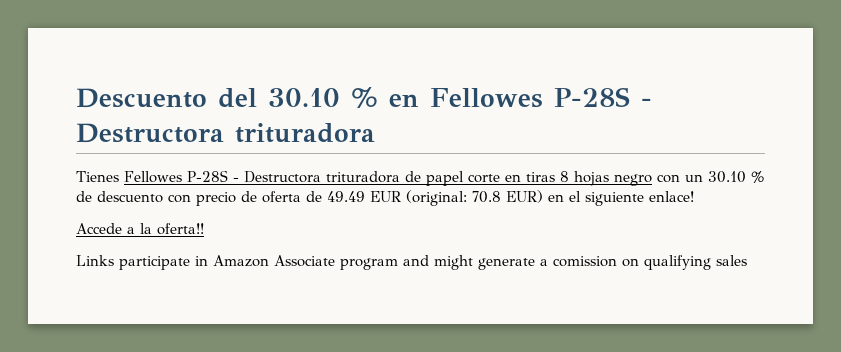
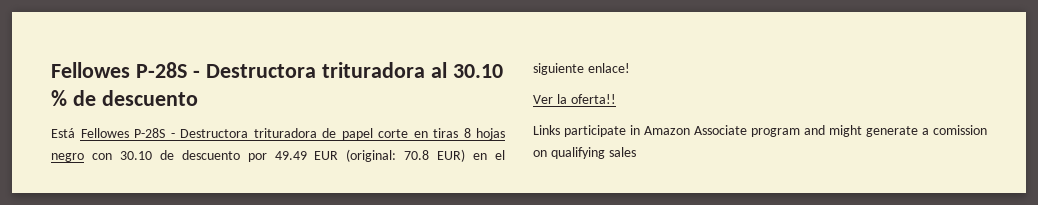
[76,87,652,108] [76,123,375,143] [76,171,119,182] Descuento del 30.10 % en Fellowes P-28S - Destructora trituradora // Tienes -> [51,62,503,78] [51,90,198,106] [51,128,75,138] Fellowes P-28S - Destructora trituradora al 30.10 % de descuento // Está
[685,171,764,183] [76,191,322,206] un 30.10 % de descuento con precio de oferta de -> [119,150,267,162] 30.10 de descuento por
[76,223,135,234] Accede a -> [533,95,553,104] Ver

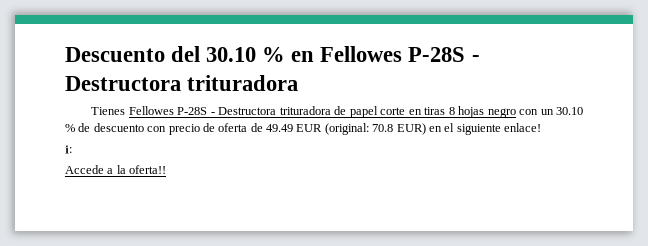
[51,62,503,78] [51,90,198,106] [51,128,75,138] Fellowes P-28S - Destructora trituradora al 30.10 % de descuento // Está -> [65,46,480,62] [65,75,299,91] [91,107,126,115] Descuento del 30.10 % en Fellowes P-28S - Destructora trituradora // Tienes
[119,150,267,162] 30.10 de descuento por -> [540,107,583,115] [65,123,263,135] un 30.10 % de descuento con precio de oferta de
[533,95,553,104] Ver -> [65,145,72,154] [65,165,114,174] ℹ: // Accede a
[533,125,987,137] [533,147,636,159] // Links participate in Amazon Associate program and might generate a comission on qualifying sales -> (167, 169) none

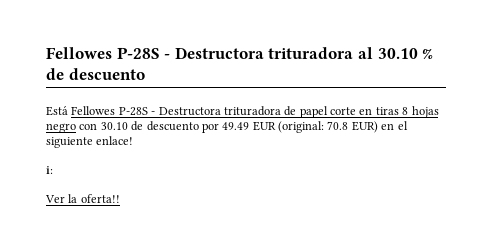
[65,46,480,62] [65,75,299,91] [91,107,126,115] Descuento del 30.10 % en Fellowes P-28S - Destructora trituradora // Tienes -> [46,47,434,59] [46,68,145,80] [46,106,68,116] Fellowes P-28S - Destructora trituradora al 30.10 % de descuento // Está
[540,107,583,115] [65,123,263,135] un 30.10 % de descuento con precio de oferta de -> [100,121,219,133] 30.10 de descuento por
[65,165,114,174] Accede a -> [45,195,65,203] Ver

